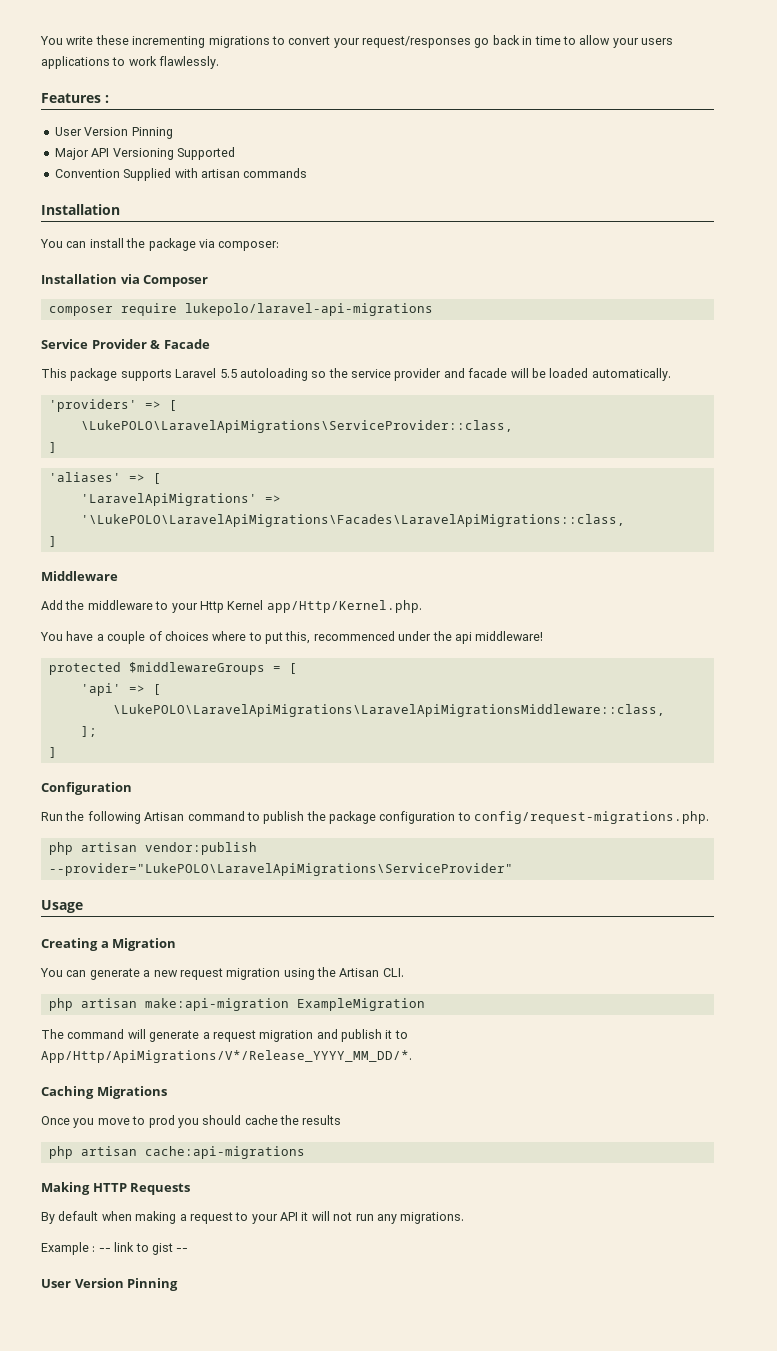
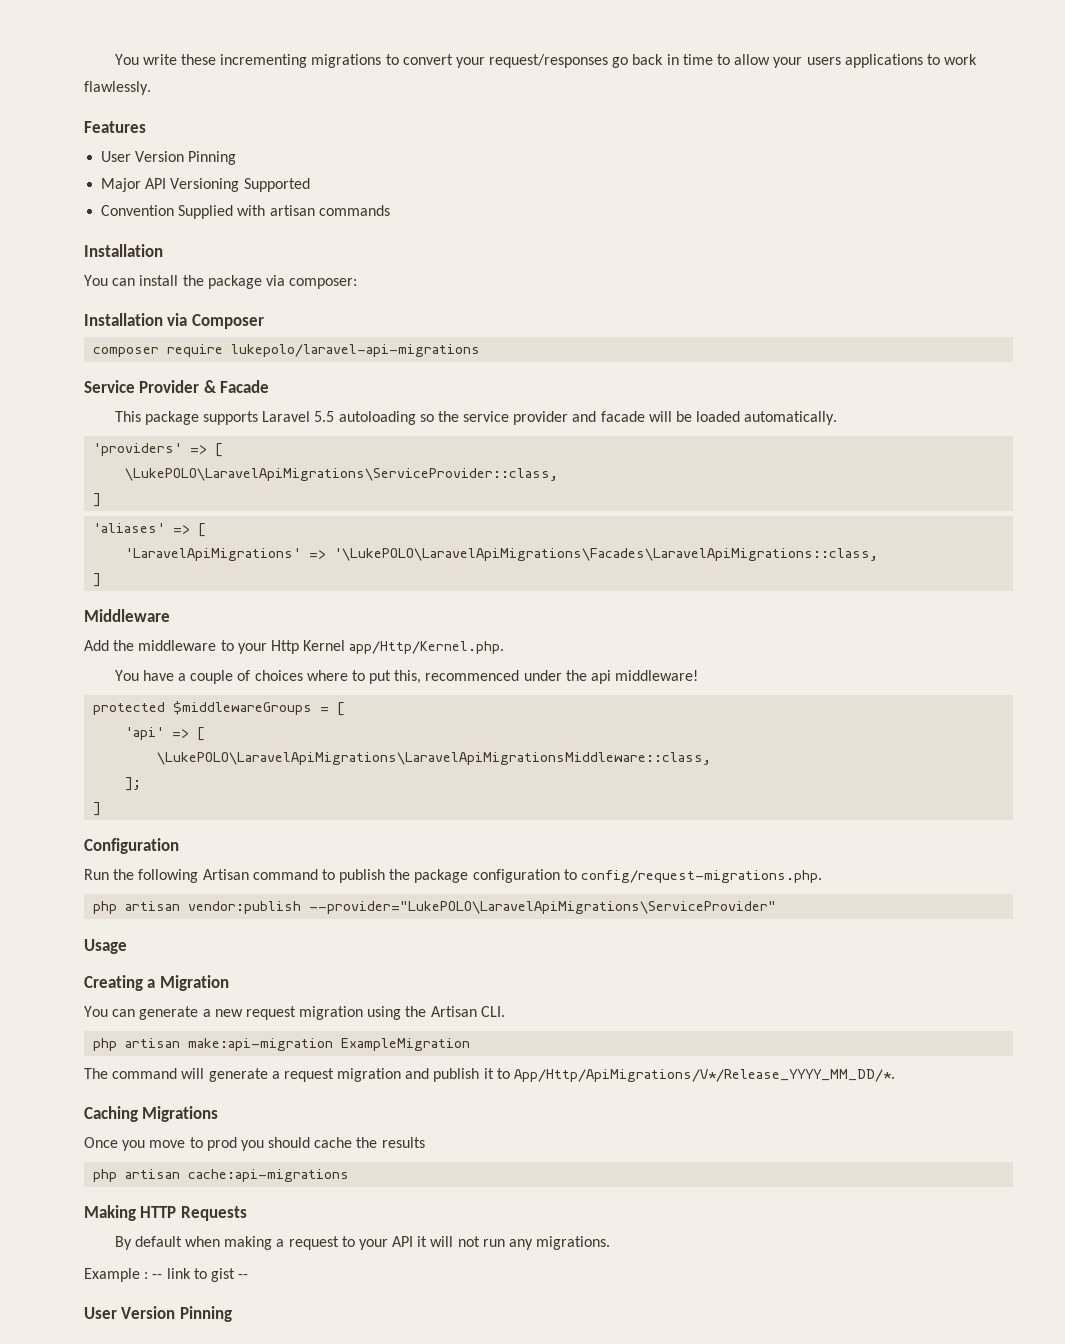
[105,95,109,103] : -> (146, 127) none

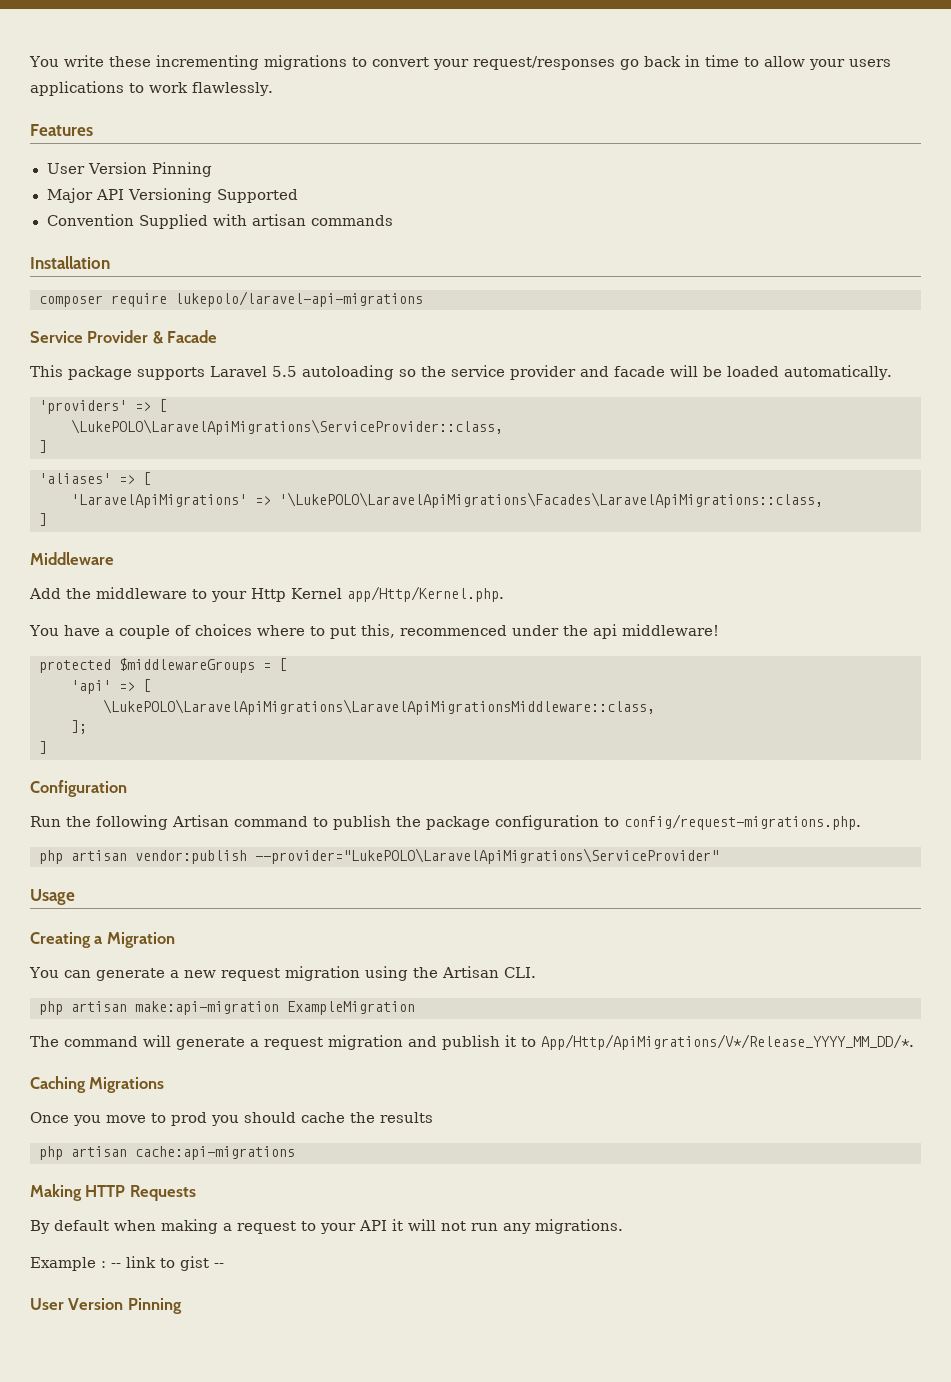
[84,275,358,289] [84,313,264,329] // You can install the package via composer: // Installation via Composer -> (110, 262) none

